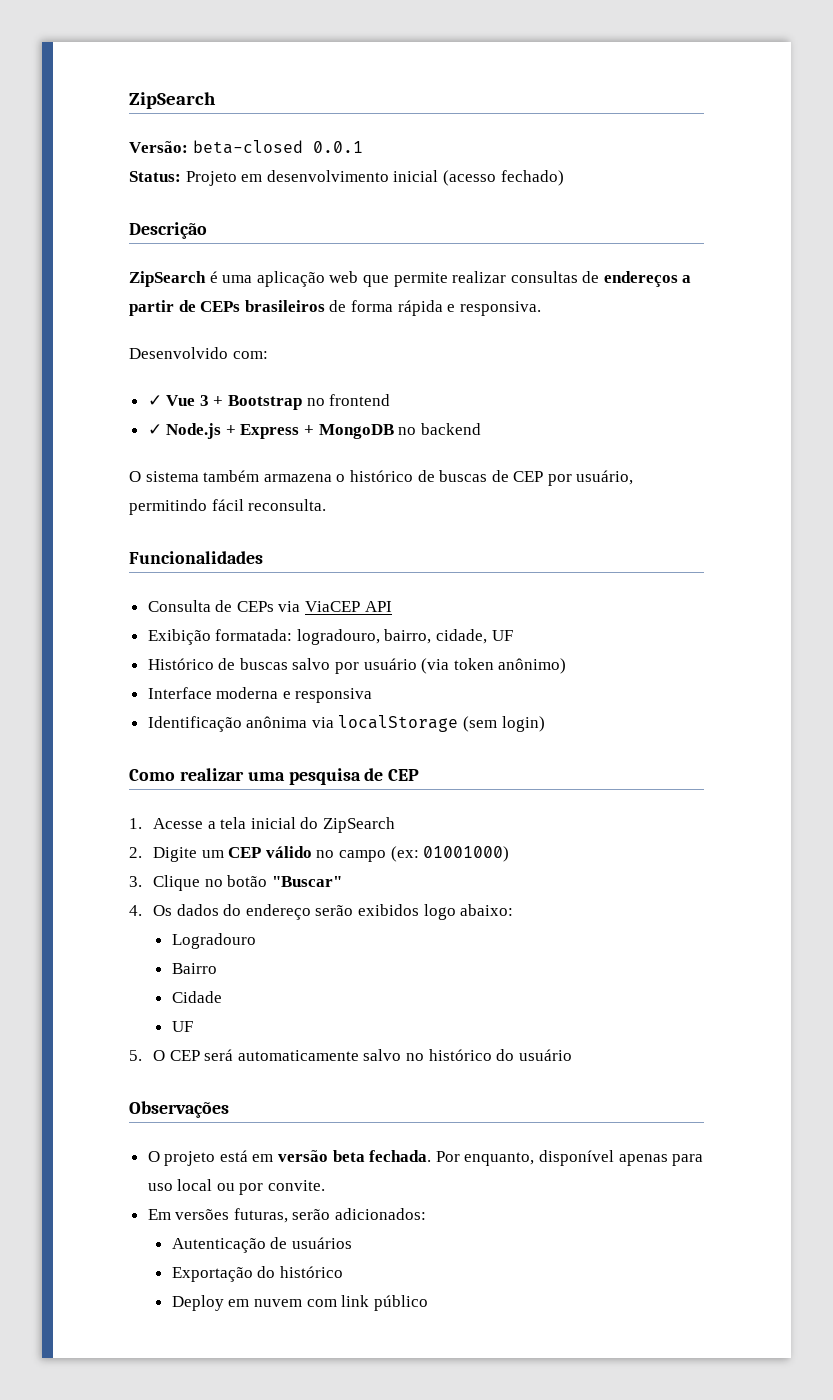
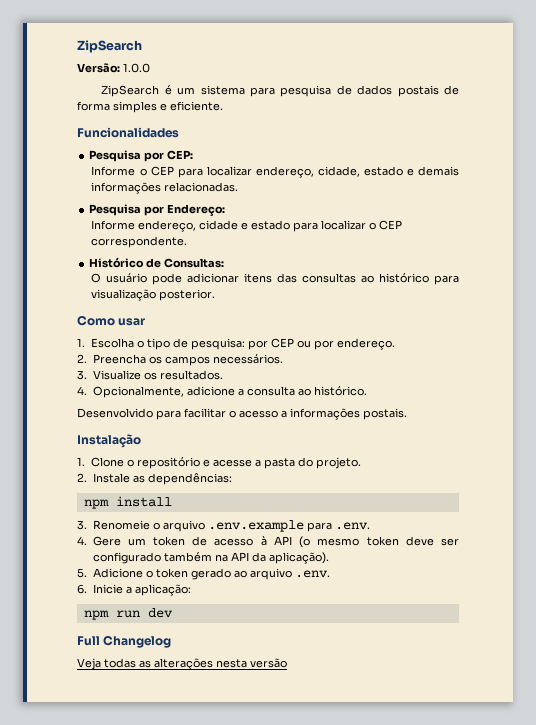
[192,140,363,154] [129,170,564,186] [129,222,207,239] [129,271,692,287] [129,300,541,316] [129,347,268,359] [147,394,391,410] [147,423,481,439] [129,470,634,486] [129,499,327,515] [129,551,263,564] [147,600,392,612] [147,629,513,645] [147,658,567,674] [147,687,373,703] [147,715,545,732] [129,768,420,785] [129,817,396,833] [129,846,510,862] [129,875,342,891] [129,904,514,920] [171,933,256,949] [171,963,217,974] [171,991,222,1003] [171,1021,193,1032] [129,1049,572,1061] [129,1101,229,1118] [147,1150,704,1166] [147,1179,326,1195] [147,1208,427,1223] [171,1237,352,1253] [171,1266,343,1282] [171,1295,428,1311] beta-closed 0.0.1 // Status: Projeto em desenvolvimento inicial (acesso fechado) // Descrição // ZipSearch é uma aplicação web que permite realizar consultas de endereços a partir de CEPs brasileiros de forma rápida e responsiva. // Desenvolvido com: // ✓ Vue 3 + Bootstrap no frontend // ✓ Node.js + Express + MongoDB no backend // O sistema também armazena o histórico de buscas de CEP por usuário, permitindo fácil reconsulta. // Funcionalidades // Consulta de CEPs via ViaCEP API // Exibição formatada: logradouro, bairro, cidade, UF // Histórico de buscas salvo por usuário (via token anônimo) // Interface moderna e responsiva // Identificação anônima via localStorage (sem login) // Como realizar uma pesquisa de CEP // 1. Acesse a tela inicial do ZipSearch // 2. Digite um CEP válido no campo (ex: 01001000) // 3. Clique no botão "Buscar" // 4. Os dados do endereço serão exibidos logo abaixo: // Logradouro // Bairro // Cidade // UF // 5. O CEP será automaticamente salvo no histórico do usuário // Observações // O projeto está em versão beta fechada. Por enquanto, disponível apenas para uso local ou por convite. // Em versões futuras, serão adicionados: // Autenticação de usuários // Exportação do histórico // Deploy em nuvem com link público -> [123,63,150,73] [101,85,459,97] [77,101,223,113] [77,127,179,138] [89,150,194,162] [91,166,460,178] [91,182,239,194] [89,204,226,216] [91,220,403,232] [91,236,188,248] [89,257,225,268] [91,273,459,285] [91,289,216,301] [77,315,146,326] [77,338,396,350] [77,354,283,366] [77,370,223,380] [77,386,367,398] [77,408,407,420] [77,434,141,448] [77,457,362,469] [77,473,232,485] [83,496,172,509] [77,520,370,532] [77,536,459,548] [92,552,329,564] [77,568,330,580] [77,584,191,596] [83,608,173,620] [77,635,172,648] [77,658,287,670] 1.0.0 // ZipSearch é um sistema para pesquisa de dados postais de forma simples e eficiente. // Funcionalidades // Pesquisa por CEP: // Informe o CEP para localizar endereço, cidade, estado e demais informações relacionadas. // Pesquisa por Endereço: // Informe endereço, cidade e estado para localizar o CEP correspondente. // Histórico de Consultas: // O usuário pode adicionar itens das consultas ao histórico para visualização posterior. // Como usar // 1. Escolha o tipo de pesquisa: por CEP ou por endereço. // 2. Preencha os campos necessários. // 3. Visualize os resultados. // 4. Opcionalmente, adicione a consulta ao histórico. // Desenvolvido para facilitar o acesso a informações postais. // Instalação // 1. Clone o repositório e acesse a pasta do projeto. // 2. Instale as dependências: // npm install // 3. Renomeie o arquivo .env.example para .env. // 4. Gere um token de acesso à API (o mesmo token deve ser configurado também na API da aplicação). // 5. Adicione o token gerado ao arquivo .env. // 6. Inicie a aplicação: // npm run dev // Full Changelog // Veja todas as alterações nesta versão

